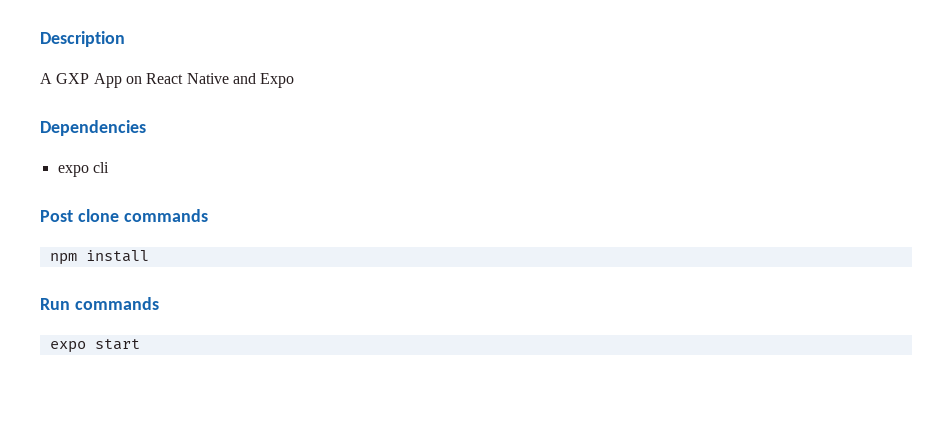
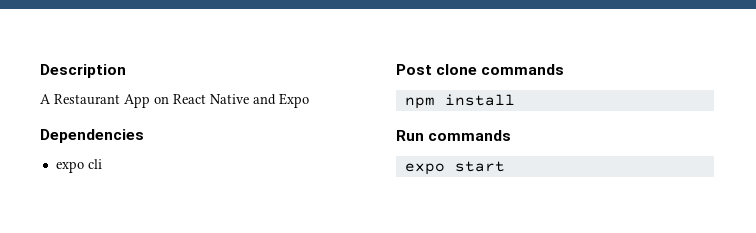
[56,73,90,84] GXP -> [54,94,120,105] Restaurant

